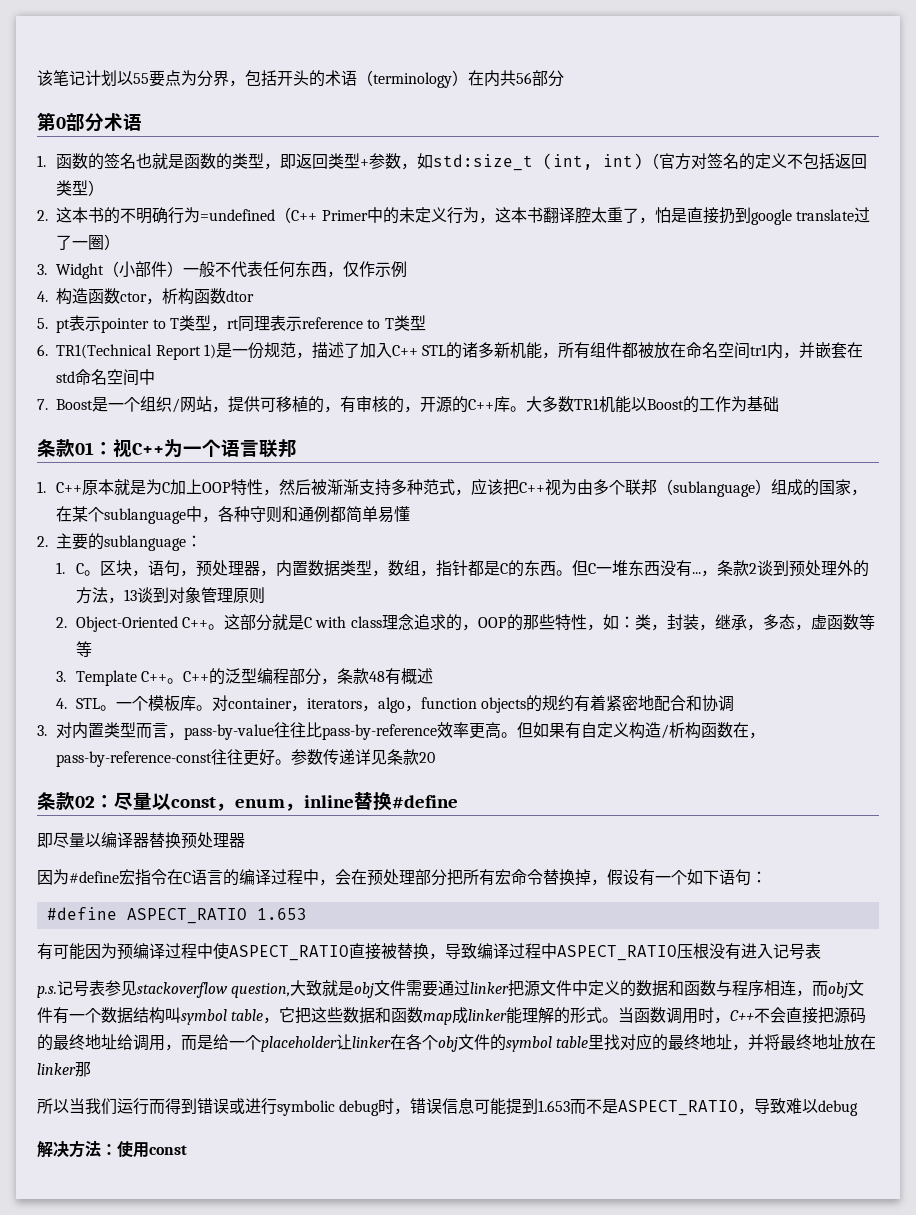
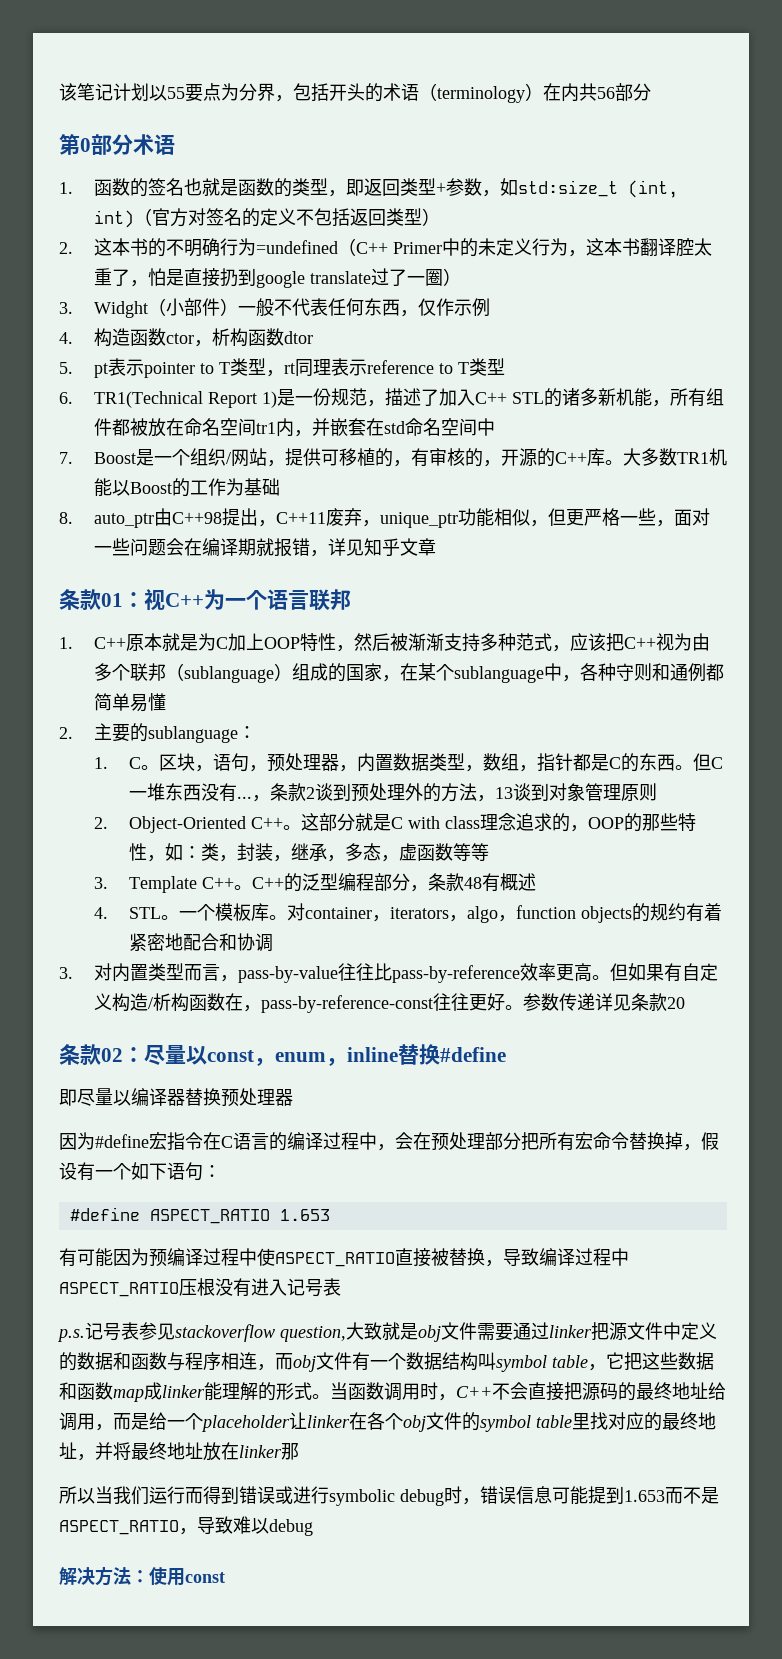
(780, 404) none -> [59,508,710,528] [93,538,436,557] // 8. auto_ptr由C++98提出，C++11废弃，unique_ptr功能相似，但更严格一些，面对一些问题会在编译期就报错，详见知乎文章

